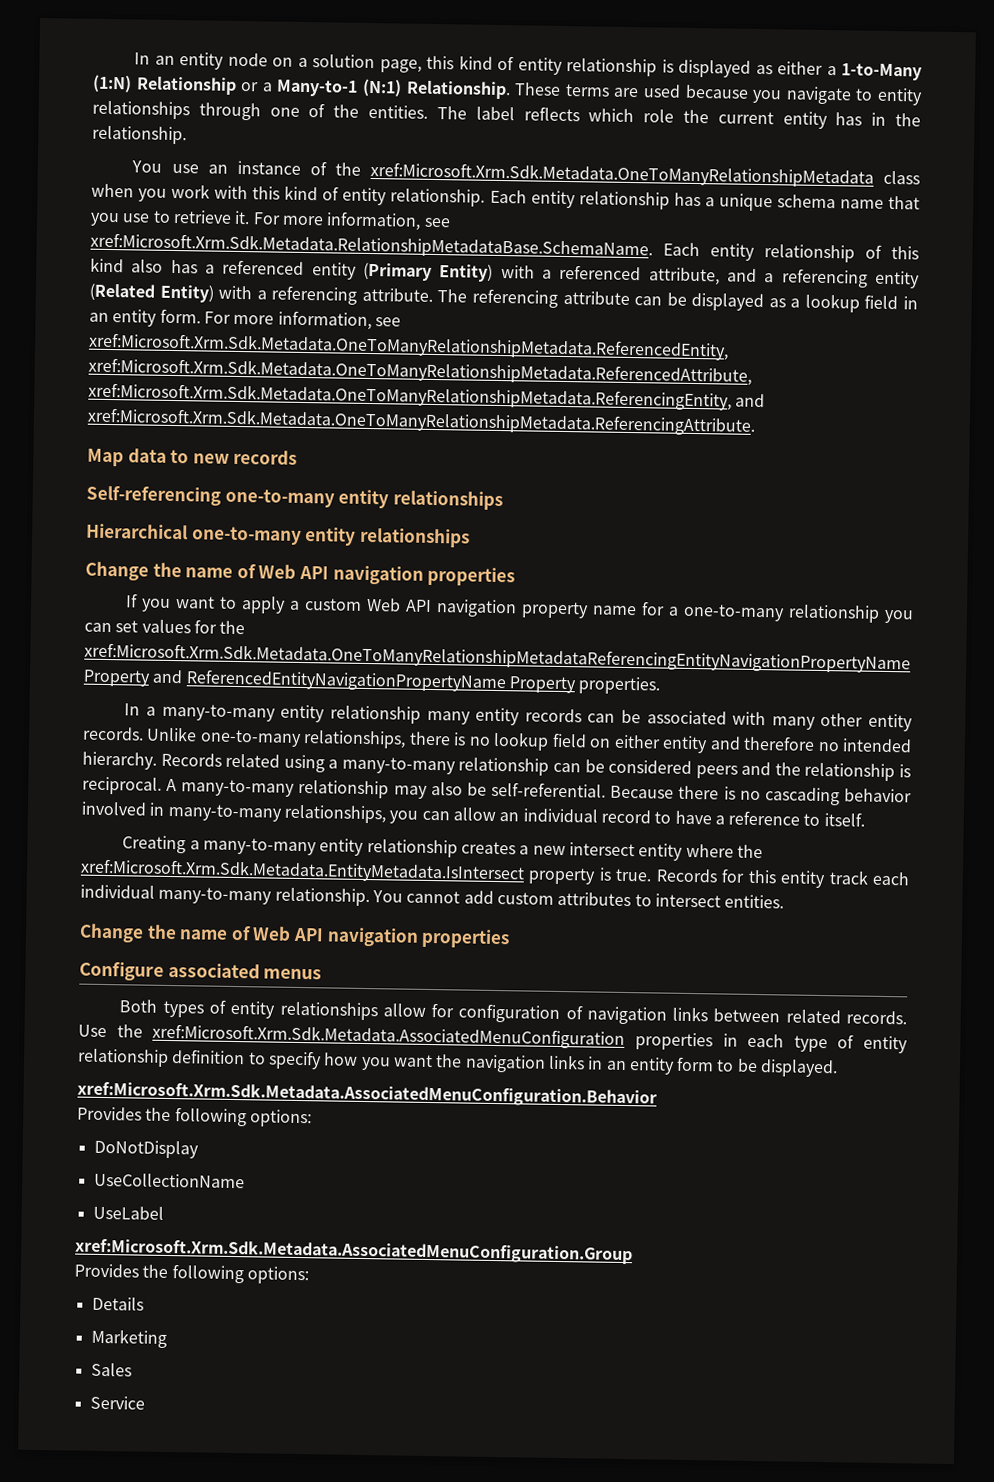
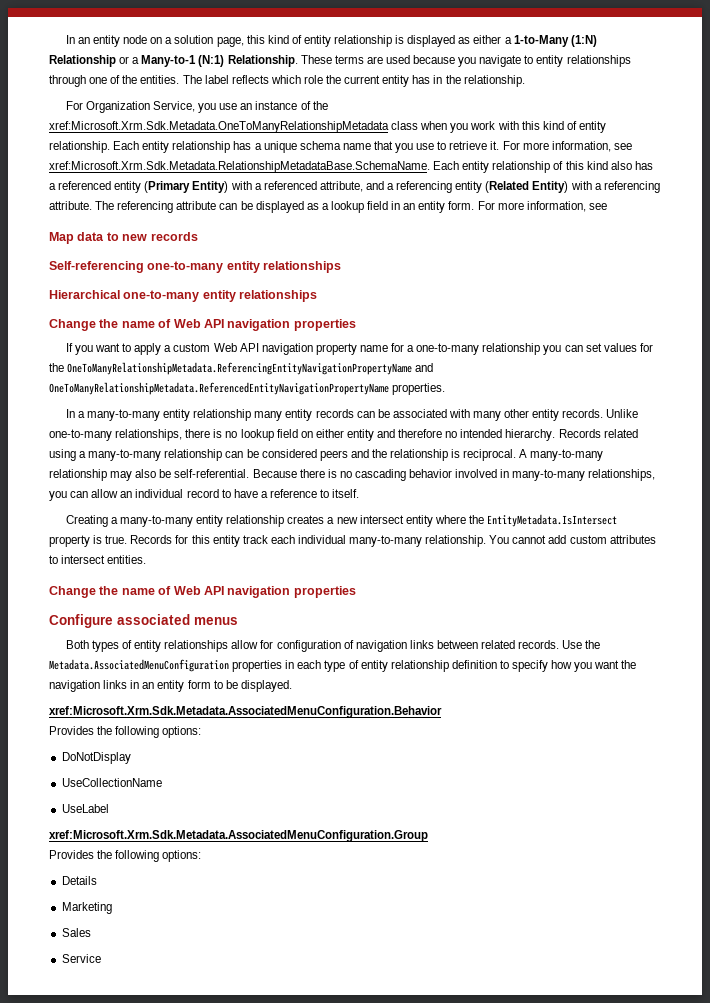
[131,160,163,173] You -> [65,101,217,113] For Organization Service, you
[88,332,729,361] [88,357,752,386] [88,382,766,411] [87,407,755,436] xref:Microsoft.Xrm.Sdk.Metadata.OneToManyRelationshipMetadata.ReferencedEntity, xref:Microsoft.Xrm.Sdk.Metadata.OneToManyRelationshipMetadata.ReferencedAttribute, xref:Microsoft.Xrm.Sdk.Metadata.OneToManyRelationshipMetadata.ReferencingEntity, and xref:Microsoft.Xrm.Sdk.Metadata.OneToManyRelationshipMetadata.ReferencingAttribute. -> (607, 206) none
[84,642,911,674] [83,669,576,694] xref:Microsoft.Xrm.Sdk.Metadata.OneToManyRelationshipMetadataReferencingEntityNavigationPropertyName Property and ReferencedEntityNavigationPropertyName Property -> [67,362,434,375] [49,382,389,395] OneToManyRelationshipMetadata.ReferencingEntityNavigationPropertyName and OneToManyRelationshipMetadata.ReferencedEntityNavigationPropertyName
[80,858,525,884] xref:Microsoft.Xrm.Sdk.Metadata.EntityMetadata.IsIntersect -> [487,514,618,527] EntityMetadata.IsIntersect
[152,1023,626,1050] xref:Microsoft.Xrm.Sdk.Metadata.AssociatedMenuConfiguration -> [49,659,229,672] Metadata.AssociatedMenuConfiguration

